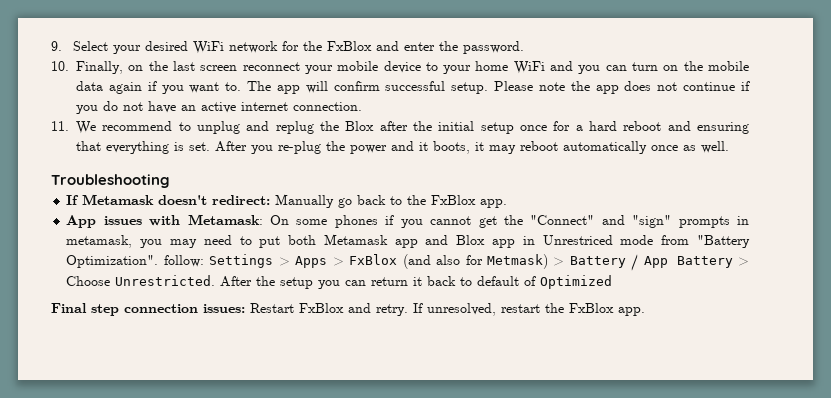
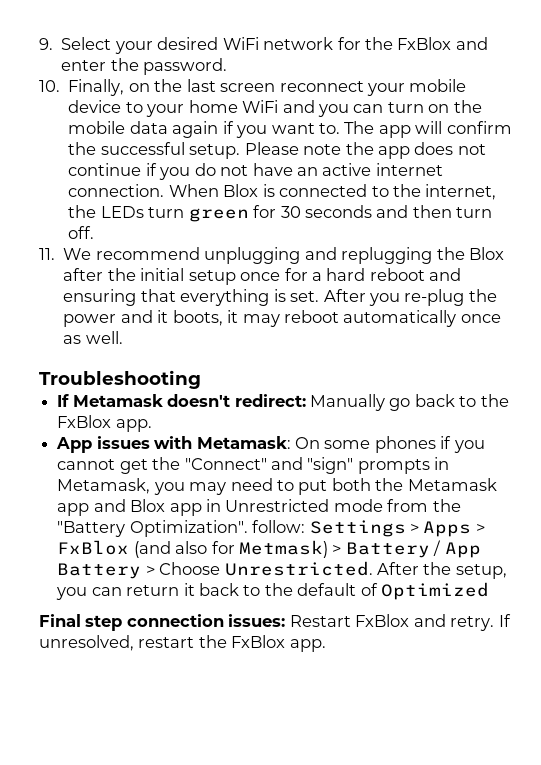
(380, 86) none -> [68,142,97,155] the
(362, 106) none -> [168,184,497,200] [68,205,493,222] [68,226,95,239] When Blox is connected to the internet, the LEDs turn green for 30 seconds and then turn off.
[178,121,314,134] to unplug and replug -> [204,247,433,264] unplugging and replugging
[66,235,133,248] metamask, -> [57,478,151,494] Metamask,
(317, 240) none -> [375,478,404,491] the
[542,235,613,245] Unrestriced -> [225,499,330,512] Unrestricted
(690, 240) none -> [432,499,461,512] the
[280,277,314,289] setup -> [455,564,507,579] setup,
(473, 281) none -> [264,583,293,596] the

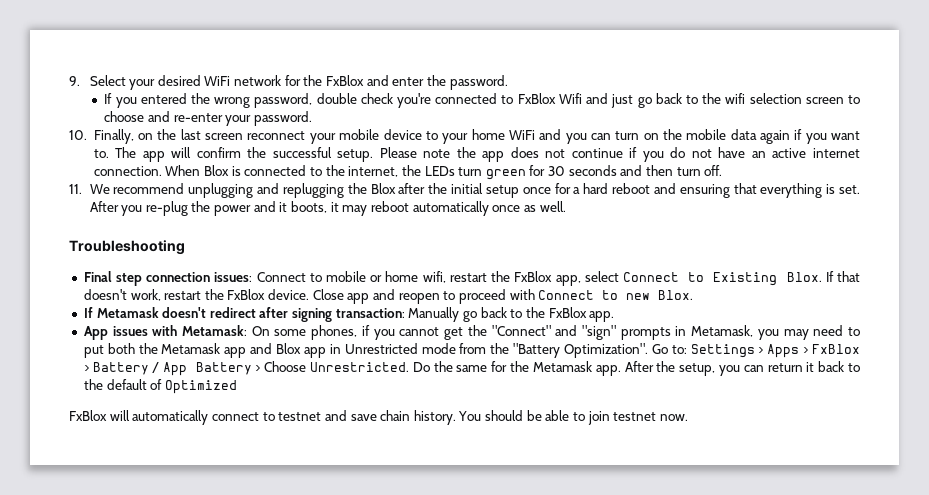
(228, 66) none -> [104,93,861,108] [104,111,312,126] // If you entered the wrong password, double check you're connected to FxBlox Wifi and just go back to the wifi selection screen to choose and re-enter your password.
(201, 379) none -> [83,271,860,286] [83,289,694,304] // Final step connection issues: Connect to mobile or home wifi, restart the FxBlox app, select Connect to Existing Blox. If that doesn't work, restart the FxBlox device. Close app and reopen to proceed with Connect to new Blox.
[234,394,306,407] redirect: -> [209,307,405,322] redirect after signing transaction:
[374,436,436,453] phones -> [311,325,358,340] phones,
[252,520,306,533] follow: -> [651,344,687,354] Go to:
[133,540,328,558] (and also for Metmask) -> (861, 349) none
(373, 568) none -> [412,361,621,376] Do the same for the Metamask app.
[39,614,511,631] [39,635,326,652] Final step connection issues: Restart FxBlox and retry. If unresolved, restart the FxBlox app. -> [69,410,688,425] FxBlox will automatically connect to testnet and save chain history. You should be able to join testnet now.

